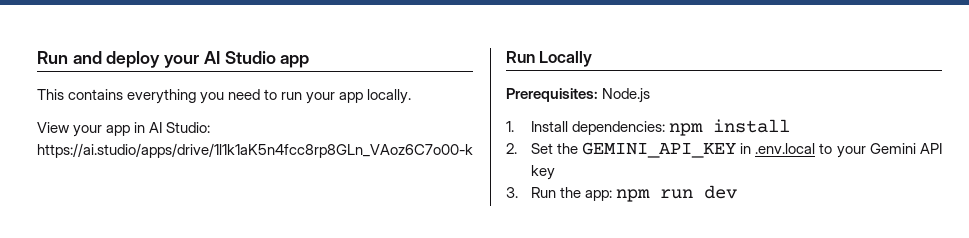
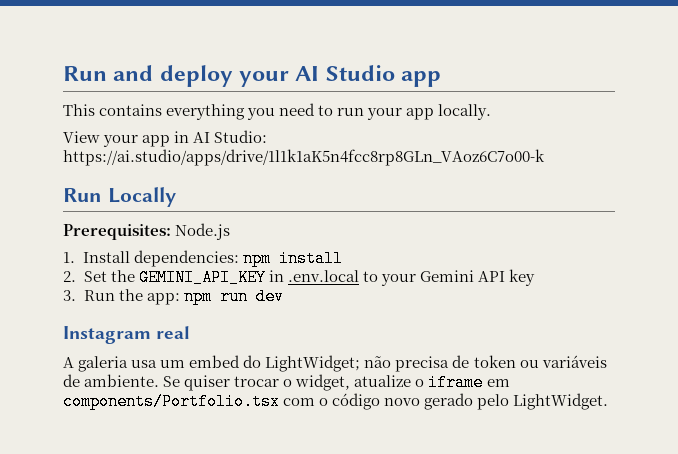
(737, 192) none -> [63,326,191,344] [63,355,607,372] [63,374,510,391] [63,393,609,410] // Instagram real // A galeria usa um embed do LightWidget; não precisa de token ou variáveis de ambiente. Se quiser trocar o widget, atualize o iframe em components/Portfolio.tsx com o código novo gerado pelo LightWidget.

